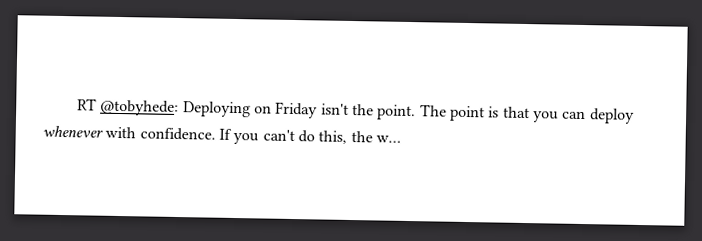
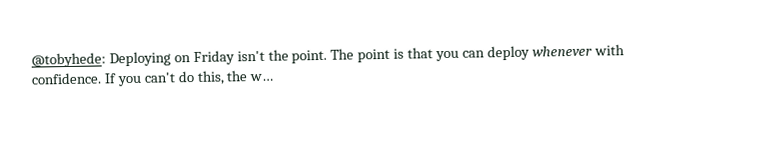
[77,98,98,111] RT -> (31, 60) none

